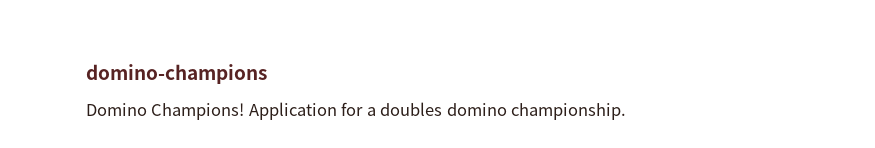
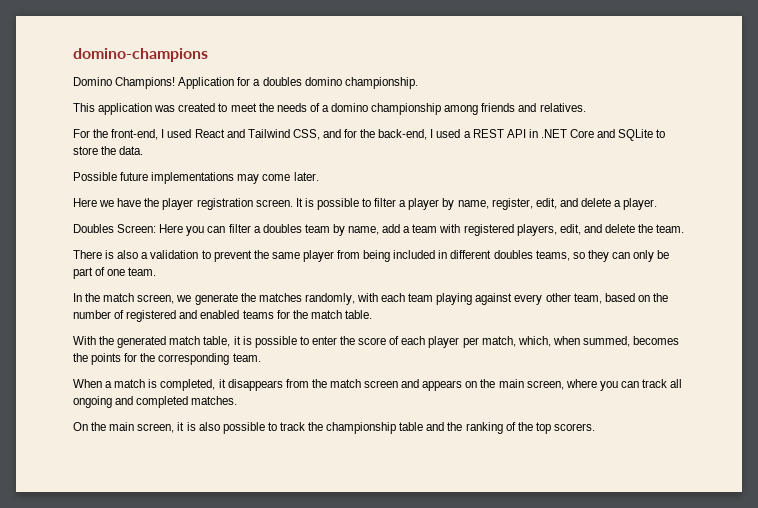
(627, 111) none -> [73,103,586,115] [73,129,666,141] [73,146,144,155] [73,172,319,184] [73,198,658,210] [73,224,685,236] [73,250,670,262] [73,267,157,279] [73,293,668,305] [73,310,372,322] [73,336,680,348] [73,353,261,365] [73,379,683,391] [73,396,238,408] [73,422,595,434] // This application was created to meet the needs of a domino championship among friends and relatives. // For the front-end, I used React and Tailwind CSS, and for the back-end, I used a REST API in .NET Core and SQLite to store the data. // Possible future implementations may come later. // Here we have the player registration screen. It is possible to filter a player by name, register, edit, and delete a player. // Doubles Screen: Here you can filter a doubles team by name, add a team with registered players, edit, and delete the team. // There is also a validation to prevent the same player from being included in different doubles teams, so they can only be part of one team. // In the match screen, we generate the matches randomly, with each team playing against every other team, based on the number of registered and enabled teams for the match table. // With the generated match table, it is possible to enter the score of each player per match, which, when summed, becomes the points for the corresponding team. // When a match is completed, it disappears from the match screen and appears on the main screen, where you can track all ongoing and completed matches. // On the main screen, it is also possible to track the championship table and the ranking of the top scorers.

